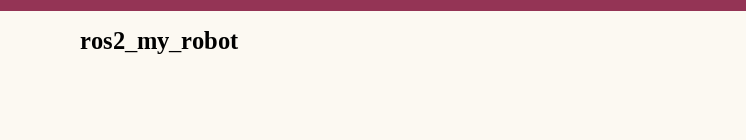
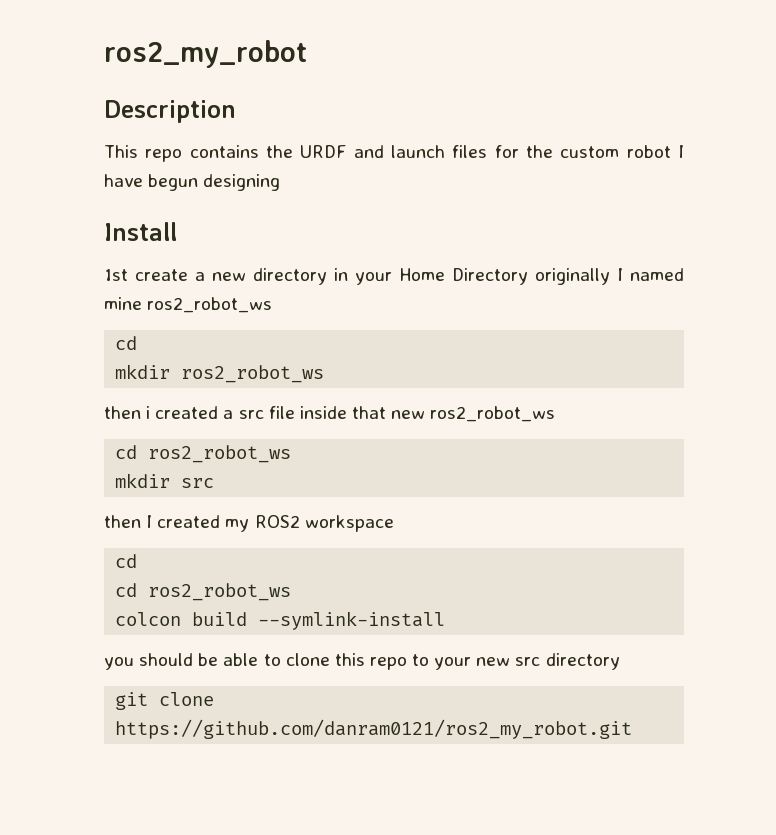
(239, 42) none -> [104,100,236,123] [104,145,684,162] [104,174,281,191] [104,222,177,241] [104,268,684,285] [104,297,273,313] [115,336,138,350] [115,364,325,383] [104,406,556,422] [115,445,292,463] [115,473,215,488] [104,515,394,532] [115,554,138,568] [115,583,292,601] [115,611,446,630] [104,653,620,670] [115,692,215,710] [115,719,633,739] // Description // This repo contains the URDF and launch files for the custom robot I have begun designing // Install // 1st create a new directory in your Home Directory originally I named mine ros2_robot_ws // cd // mkdir ros2_robot_ws // then i created a src file inside that new ros2_robot_ws // cd ros2_robot_ws // mkdir src // then I created my ROS2 workspace // cd // cd ros2_robot_ws // colcon build --symlink-install // you should be able to clone this repo to your new src directory // git clone https://github.com/danram0121/ros2_my_robot.git

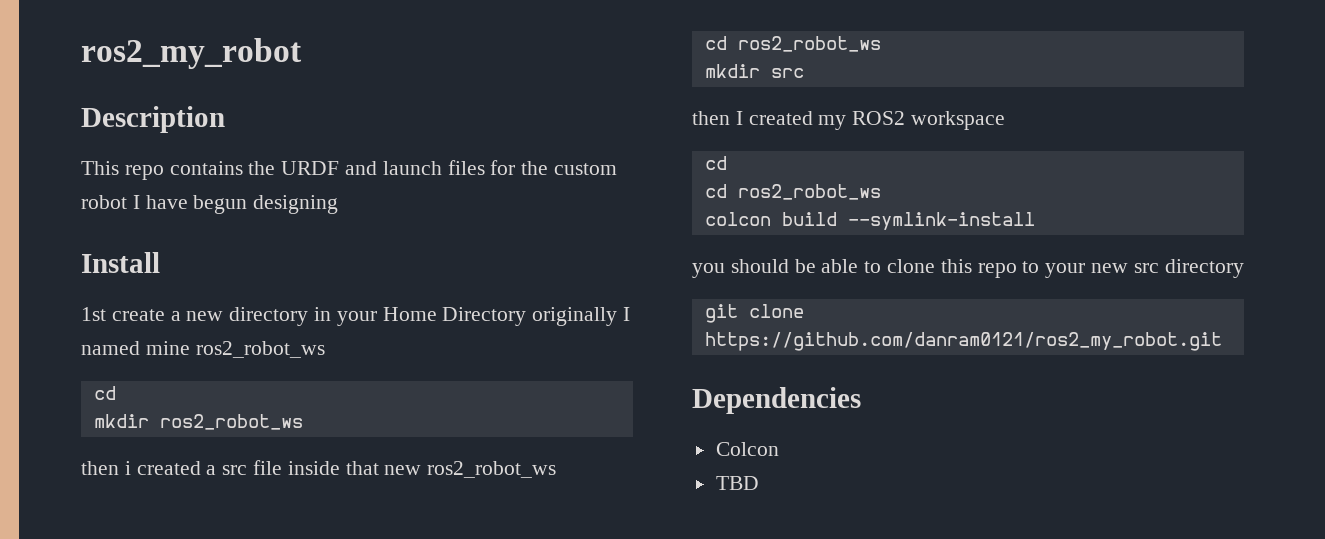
(633, 729) none -> [692,387,861,414] [715,442,779,456] [715,476,759,490] // Dependencies // Colcon // TBD

